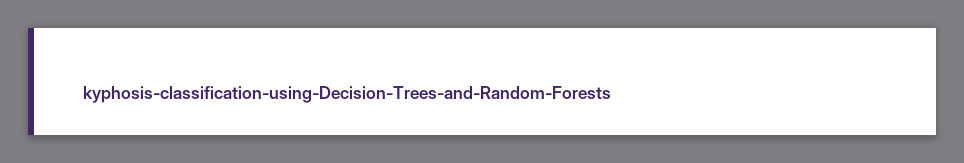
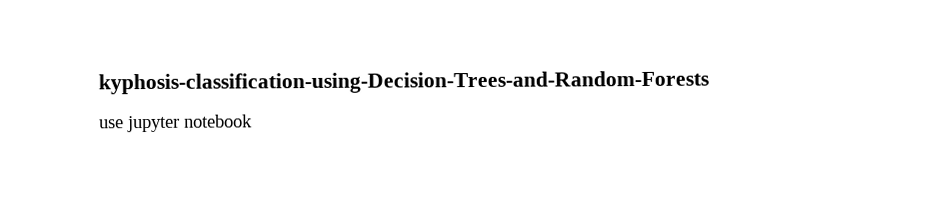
(611, 94) none -> [99,114,253,133] // use jupyter notebook

